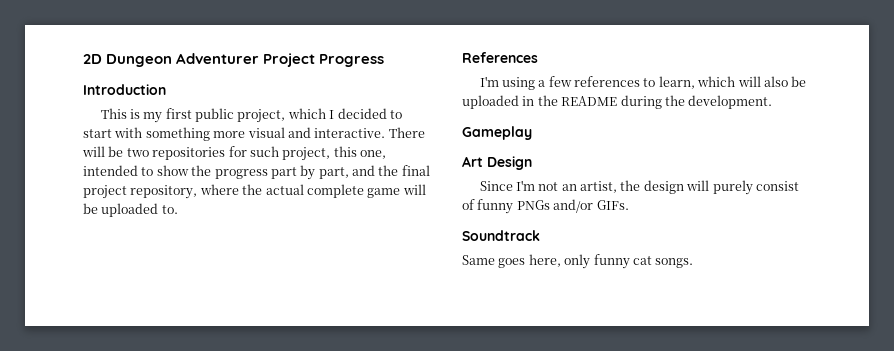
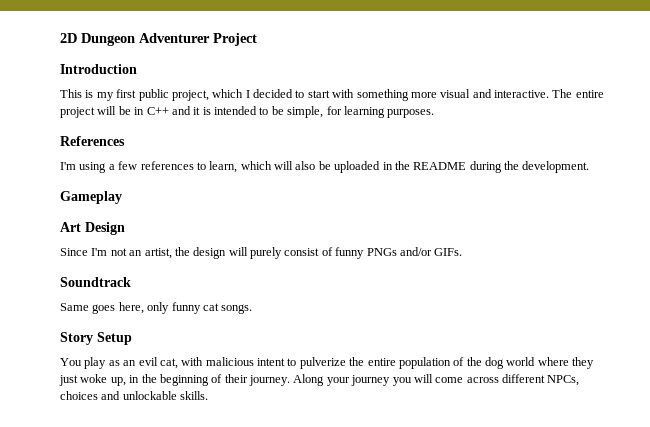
[319,54,385,67] Progress -> (257, 39) none
[388,127,425,138] [82,146,386,161] [83,165,430,180] [83,184,426,199] [83,203,178,217] There will be two repositories for such project, this one, intended to show the progress part by part, and the final project repository, where the actual complete game will be uploaded to. -> [552,89,604,98] [60,106,435,118] The entire project will be in C++ and it is intended to be simple, for learning purposes.
(694, 263) none -> [60,332,132,345] [60,357,595,369] [59,374,580,386] [60,391,209,400] // Story Setup // You play as an evil cat, with malicious intent to pulverize the entire population of the dog world where they just woke up, in the beginning of their journey. Along your journey you will come across different NPCs, choices and unlockable skills.

